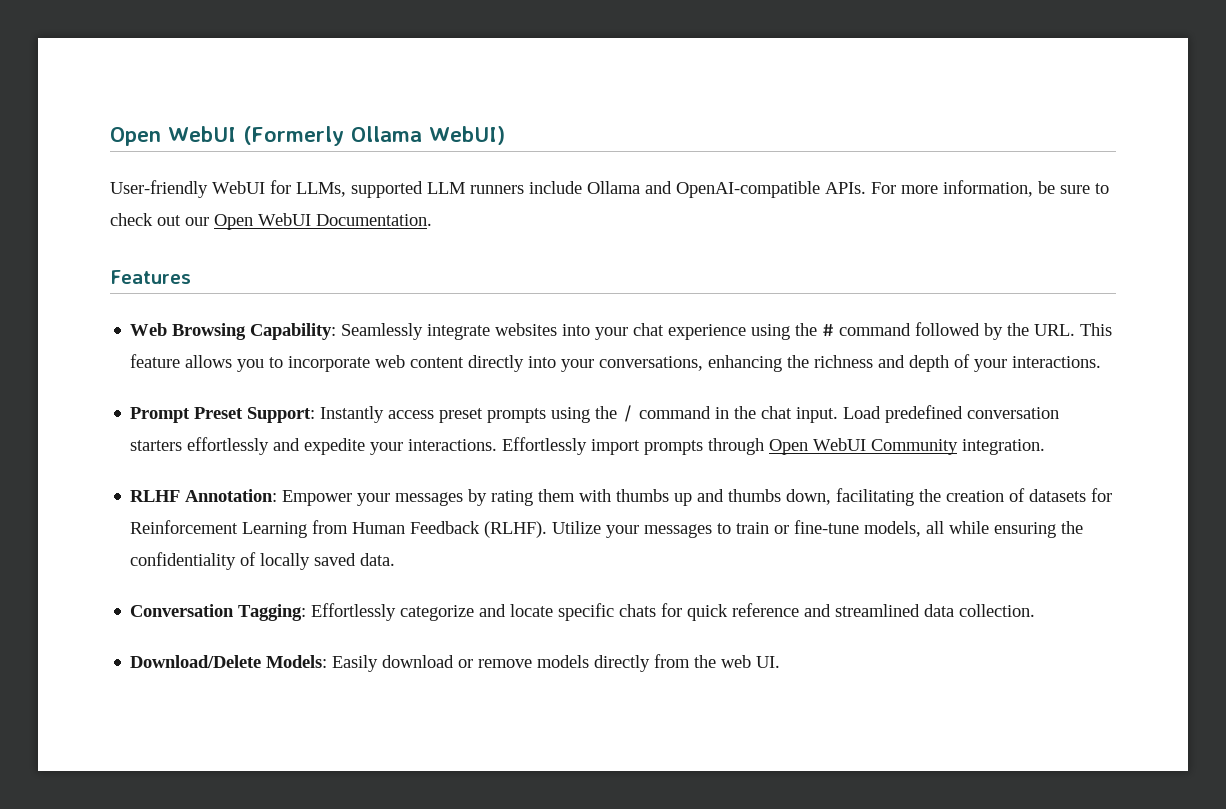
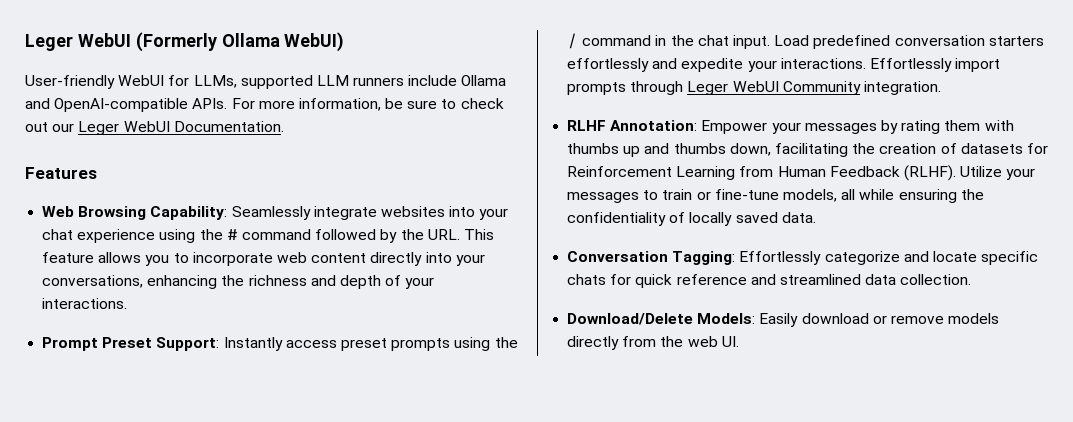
[110,127,161,146] Open -> [25,34,73,51] Leger
[214,214,253,230] Open -> [78,121,120,135] Leger
[769,439,809,455] Open -> [687,81,729,95] Leger

